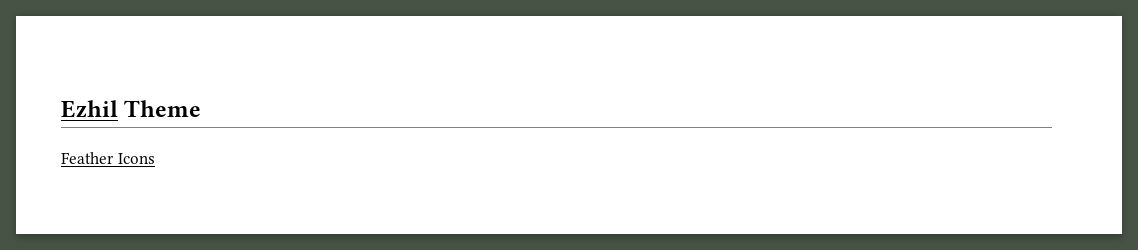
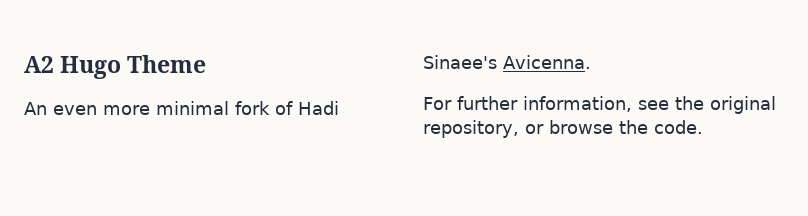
[61,100,118,118] Ezhil -> [24,56,122,79] A2 Hugo
[61,152,155,164] Feather Icons -> [24,101,339,115] [423,55,591,69] [423,96,776,114] [423,120,703,138] An even more minimal fork of Hadi Sinaee's Avicenna. // For further information, see the original repository, or browse the code.

